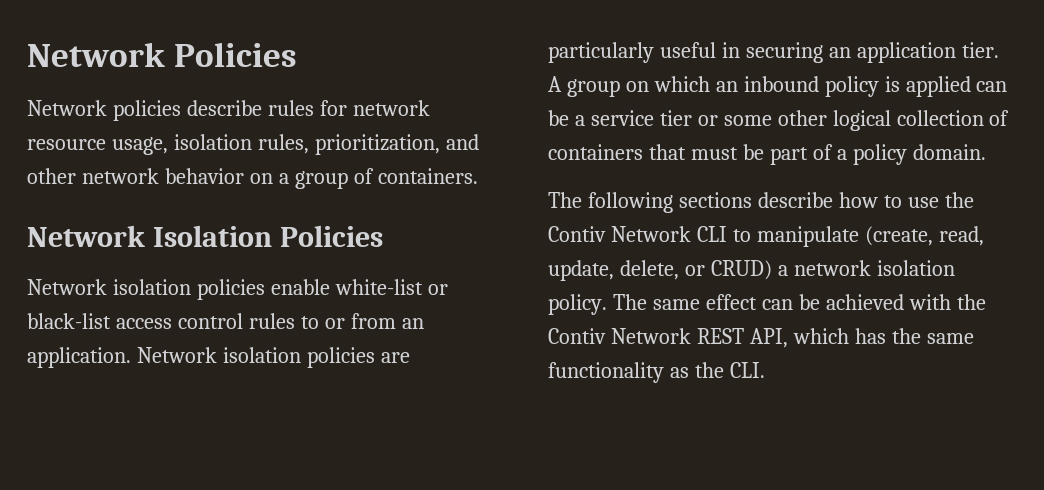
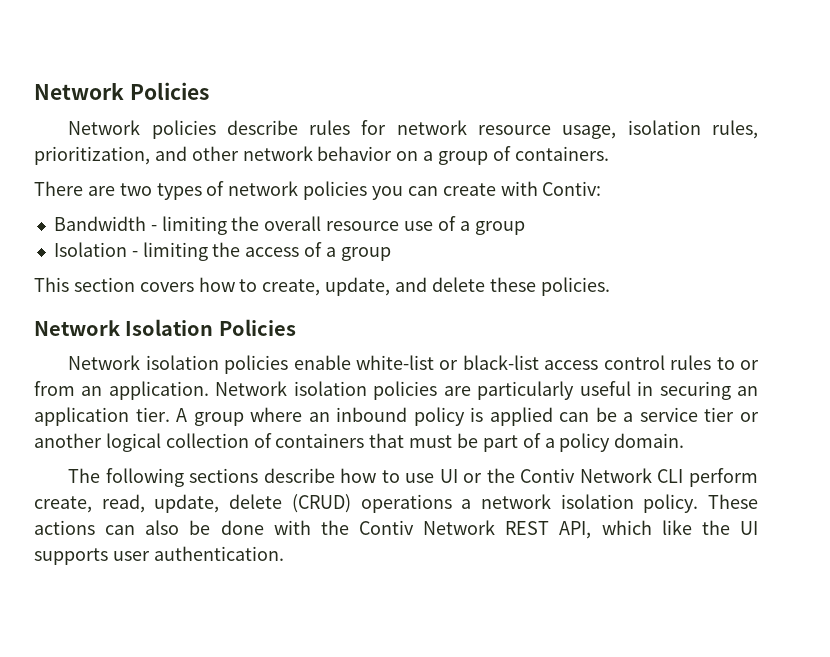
(478, 176) none -> [34,181,602,200] [53,216,525,235] [53,242,391,261] [34,277,610,296] // There are two types of network policies you can create with Contiv: // Bandwidth - limiting the overall resource use of a group // Isolation - limiting the access of a group // This section covers how to create, update, and delete these policies.
[625,76,710,92] on which -> [250,407,303,422] where
[723,110,827,126] some other -> [34,433,102,448] another
(939, 202) none -> [439,469,483,483] UI or
[732,226,984,247] [548,260,955,281] [548,294,904,315] to manipulate (create, read, update, delete, or CRUD) a network isolation policy. The same effect can be achieved -> [689,468,759,487] [34,494,759,513] [34,520,264,535] perform create, read, update, delete (CRUD) operations a network isolation policy. These actions can also be done
[854,328,974,344] [548,362,765,383] has the same functionality as the CLI. -> [661,520,758,535] [34,546,284,565] like the UI supports user authentication.

